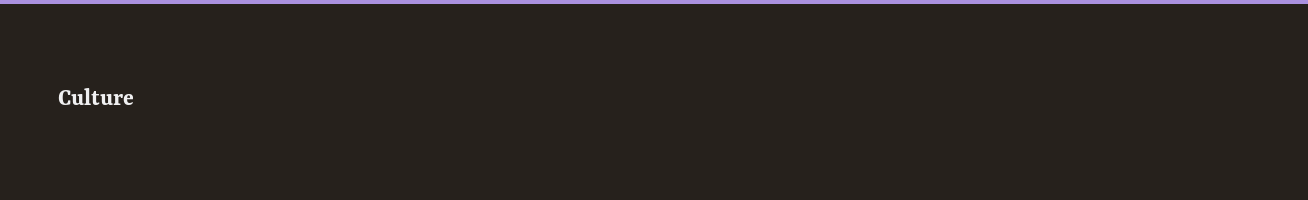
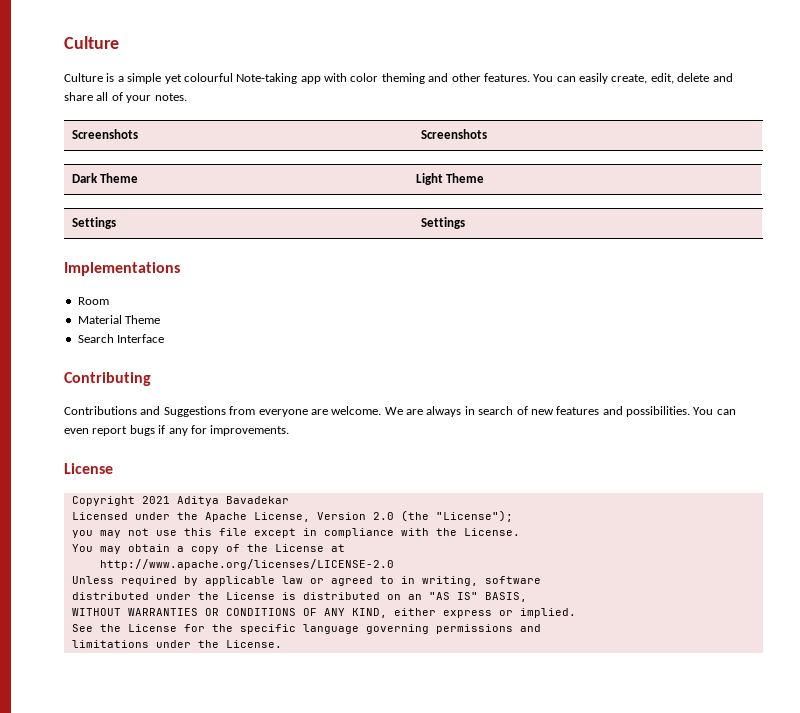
[58,88,134,105] Culture -> [64,36,119,49] [64,73,733,84] [64,92,187,103] [71,129,138,139] [420,129,487,139] [71,173,139,183] [415,173,485,185] [71,217,116,229] [420,217,465,229] [64,262,180,276] [77,297,109,305] [77,315,161,324] [77,334,165,343] [64,372,151,386] [64,406,736,417] [64,425,290,436] [64,463,113,474] [71,496,289,506] [71,510,513,522] [71,528,520,538] [71,544,345,554] [99,559,394,570] [71,576,541,586] [71,592,527,602] [71,608,576,618] [71,624,541,634] [71,640,282,648] Culture // Culture is a simple yet colourful Note-taking app with color theming and other features. You can easily create, edit, delete and share all of your notes. // Screenshots | Screenshots // Dark Theme | Light Theme // Settings | Settings // Implementations // Room // Material Theme // Search Interface // Contributing // Contributions and Suggestions from everyone are welcome. We are always in search of new features and possibilities. You can even report bugs if any for improvements. // License // Copyright 2021 Aditya Bavadekar // Licensed under the Apache License, Version 2.0 (the "License"); // you may not use this file except in compliance with the License. // You may obtain a copy of the License at // http://www.apache.org/licenses/LICENSE-2.0 // Unless required by applicable law or agreed to in writing, software // distributed under the License is distributed on an "AS IS" BASIS, // WITHOUT WARRANTIES OR CONDITIONS OF ANY KIND, either express or implied. // See the License for the specific language governing permissions and // limitations under the License.

